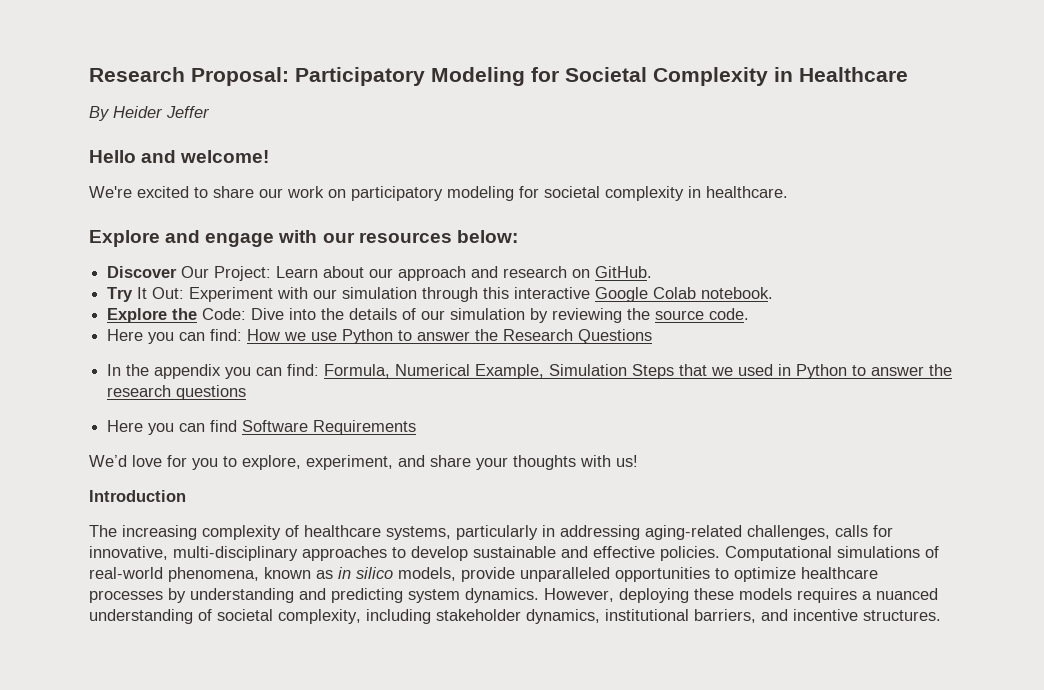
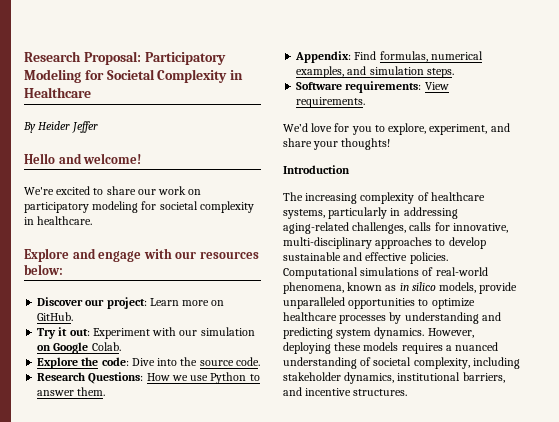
[181,266,568,281] Our Project: Learn about our approach and research -> [85,297,210,309] our project: Learn more
[137,287,185,299] It Out: -> [58,327,90,336] it out:
[422,287,774,302] through this interactive Google Colab notebook. -> [37,342,121,354] on Google Colab.
[202,308,247,320] Code: -> [101,357,129,366] code:
[349,308,750,323] [107,329,243,344] details of our simulation by reviewing the source code. // Here you can find: -> [199,357,260,366] [37,372,144,384] source code. // Research Questions:
[475,329,653,344] [107,364,953,379] [107,385,247,400] [107,420,417,435] the Research Questions // In the appendix you can find: Formula, Numerical Example, Simulation Steps that we used in Python to answer the research questions // Here you can find Software Requirements -> [77,387,106,396] [295,51,483,63] [296,66,454,78] [296,81,449,93] [296,97,366,108] them. // Appendix: Find formulas, numerical examples, and simulation steps. // Software requirements: View requirements.
[513,455,638,470] thoughts with us! -> [341,138,391,150] thoughts!

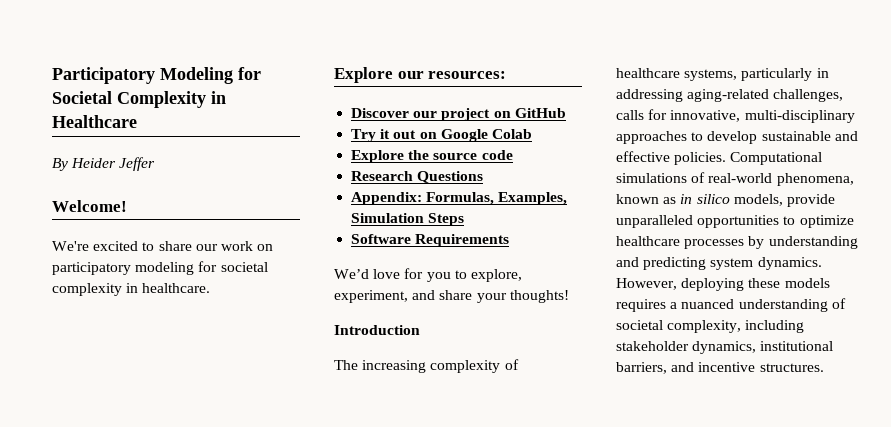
[24,51,141,65] Research Proposal: -> (52, 75) none
[24,153,142,164] Hello and welcome! -> [52,200,127,212] Welcome!
[72,248,259,262] [24,264,63,275] [37,297,225,309] [37,312,74,321] [37,327,255,339] and engage with our resources below: // Discover our project: Learn more on GitHub. // Try it out: Experiment with our simulation -> [397,71,507,79] [351,108,566,121] [351,129,417,142] our resources: // Discover our project on GitHub // Try it out
[91,342,121,351] Colab. -> [491,129,532,139] Colab
[101,357,260,366] [37,372,260,384] [37,387,106,396] [295,51,483,63] [296,66,454,78] [296,81,449,93] [296,97,366,108] code: Dive into the source code. // Research Questions: How we use Python to answer them. // Appendix: Find formulas, numerical examples, and simulation steps. // Software requirements: View requirements. -> [433,150,513,160] [351,171,484,183] [351,192,568,205] [351,213,465,226] [351,234,510,247] source code // Research Questions // Appendix: Formulas, Examples, Simulation Steps // Software Requirements

